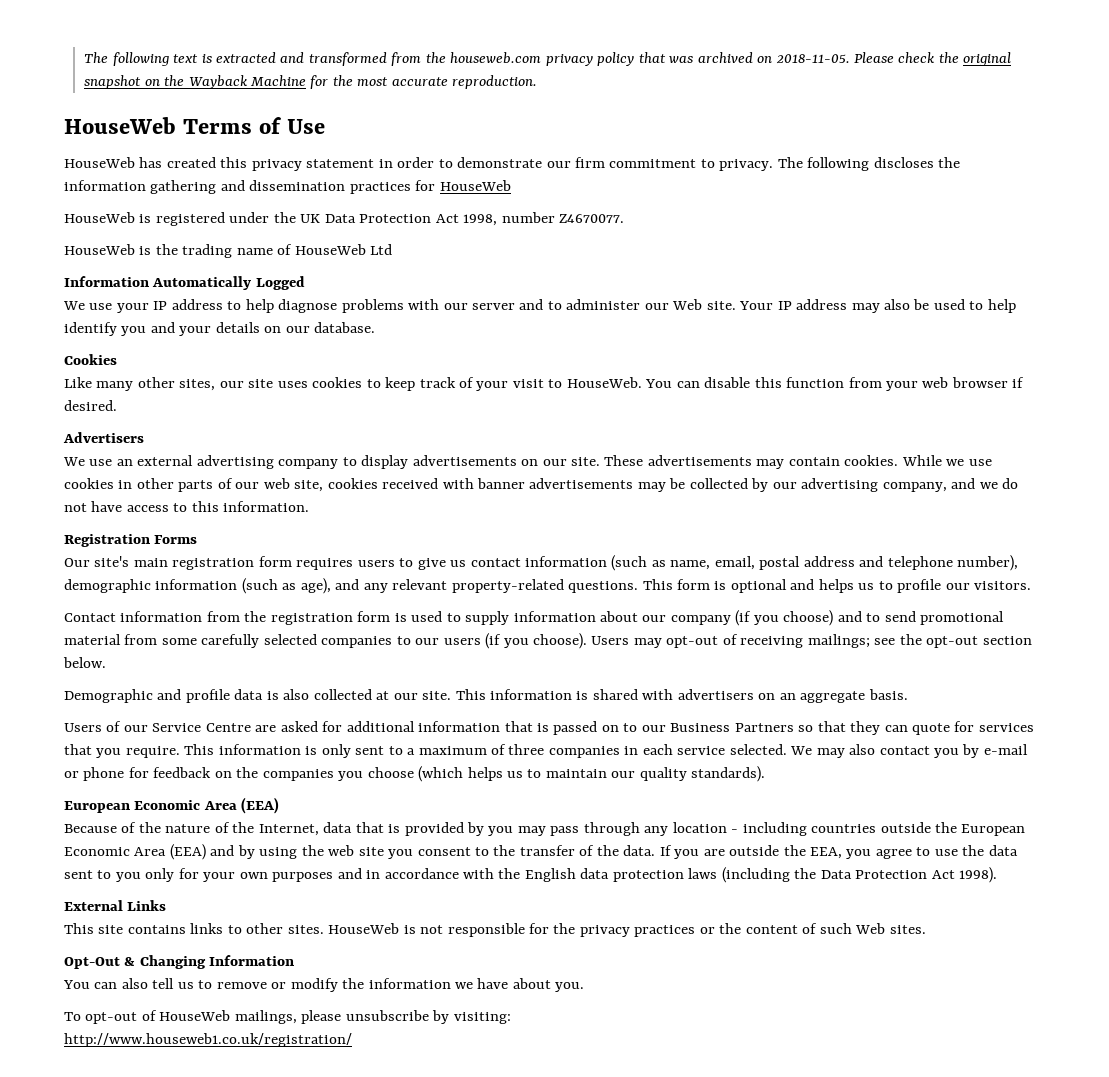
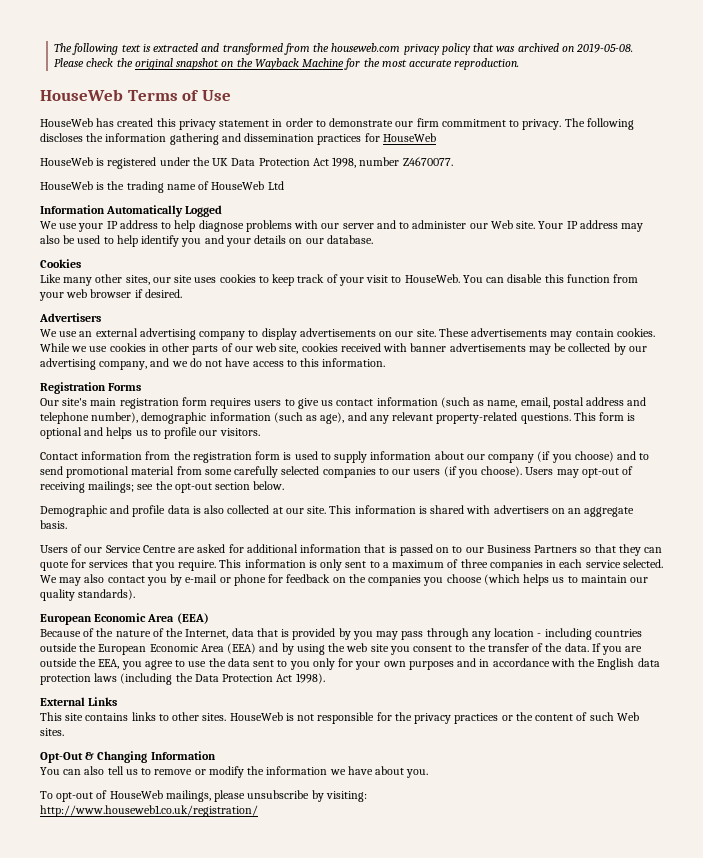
[775,54,850,64] 2018-11-05. -> [576,43,634,53] 2019-05-08.

